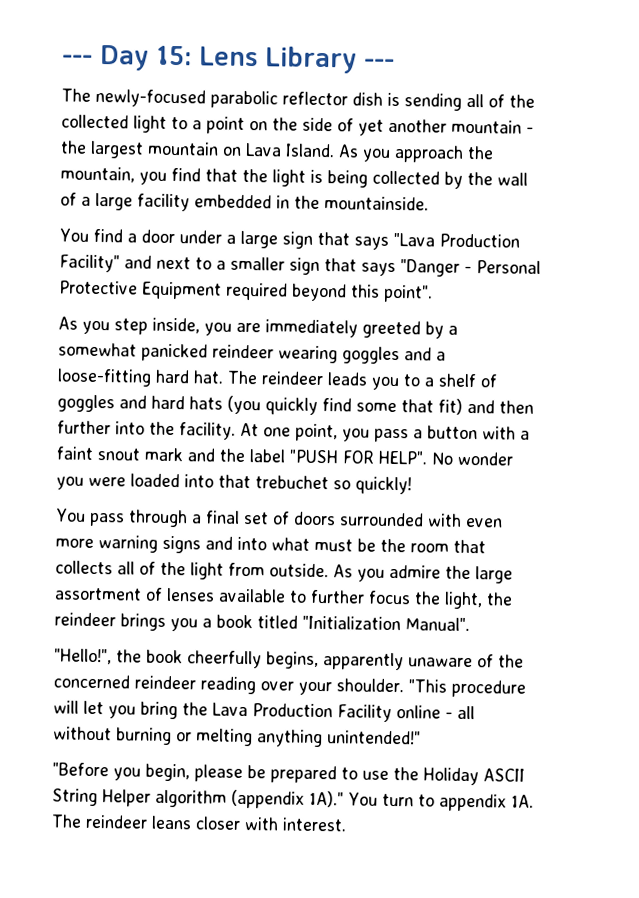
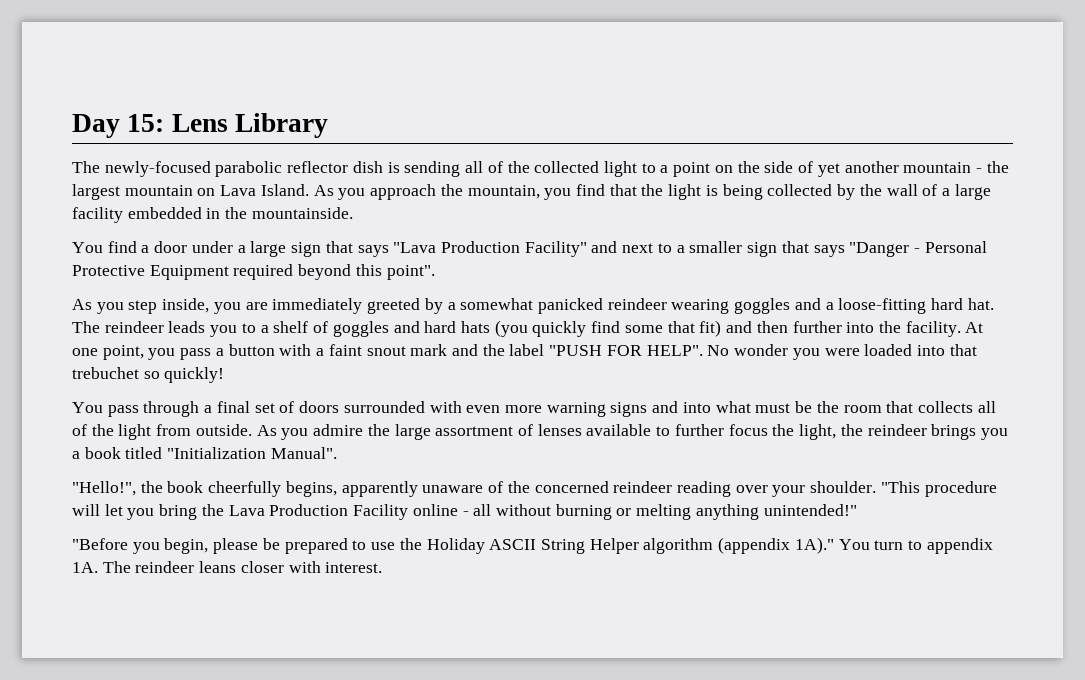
[62,54,93,64] --- -> (72, 126) none
[364,58,395,68] --- -> (329, 125) none

